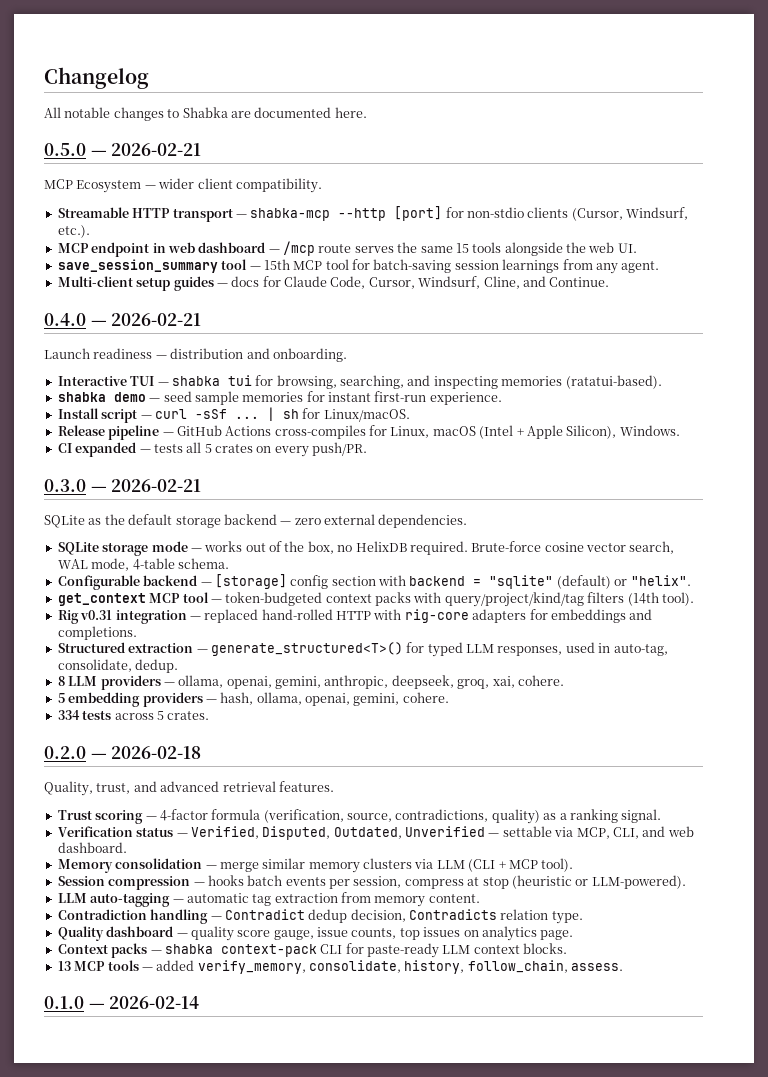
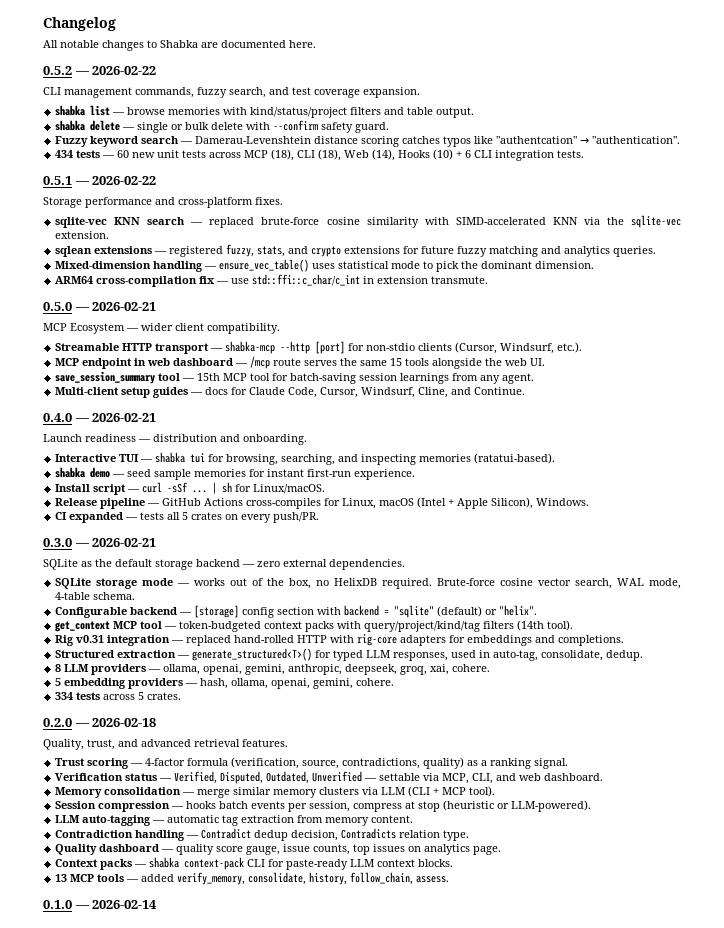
(367, 112) none -> [43,66,157,75] [43,87,420,98] [55,105,475,118] [55,120,390,133] [55,136,681,147] [55,149,585,161] [43,176,157,185] [43,197,283,208] [55,215,682,228] [55,231,110,239] [55,244,657,257] [55,259,595,272] [55,274,489,287] // 0.5.2 — 2026-02-22 // CLI management commands, fuzzy search, and test coverage expansion. // shabka list — browse memories with kind/status/project filters and table output. // shabka delete — single or bulk delete with --confirm safety guard. // Fuzzy keyword search — Damerau-Levenshtein distance scoring catches typos like "authentcation" → "authentication". // 434 tests — 60 new unit tests across MCP (18), CLI (18), Web (14), Hooks (10) + 6 CLI integration tests. // 0.5.1 — 2026-02-22 // Storage performance and cross-platform fixes. // sqlite-vec KNN search — replaced brute-force cosine similarity with SIMD-accelerated KNN via the sqlite-vec extension. // sqlean extensions — registered fuzzy, stats, and crypto extensions for future fuzzy matching and analytics queries. // Mixed-dimension handling — ensure_vec_table() uses statistical mode to pick the dominant dimension. // ARM64 cross-compilation fix — use std::ffi::c_char/c_int in extension transmute.

